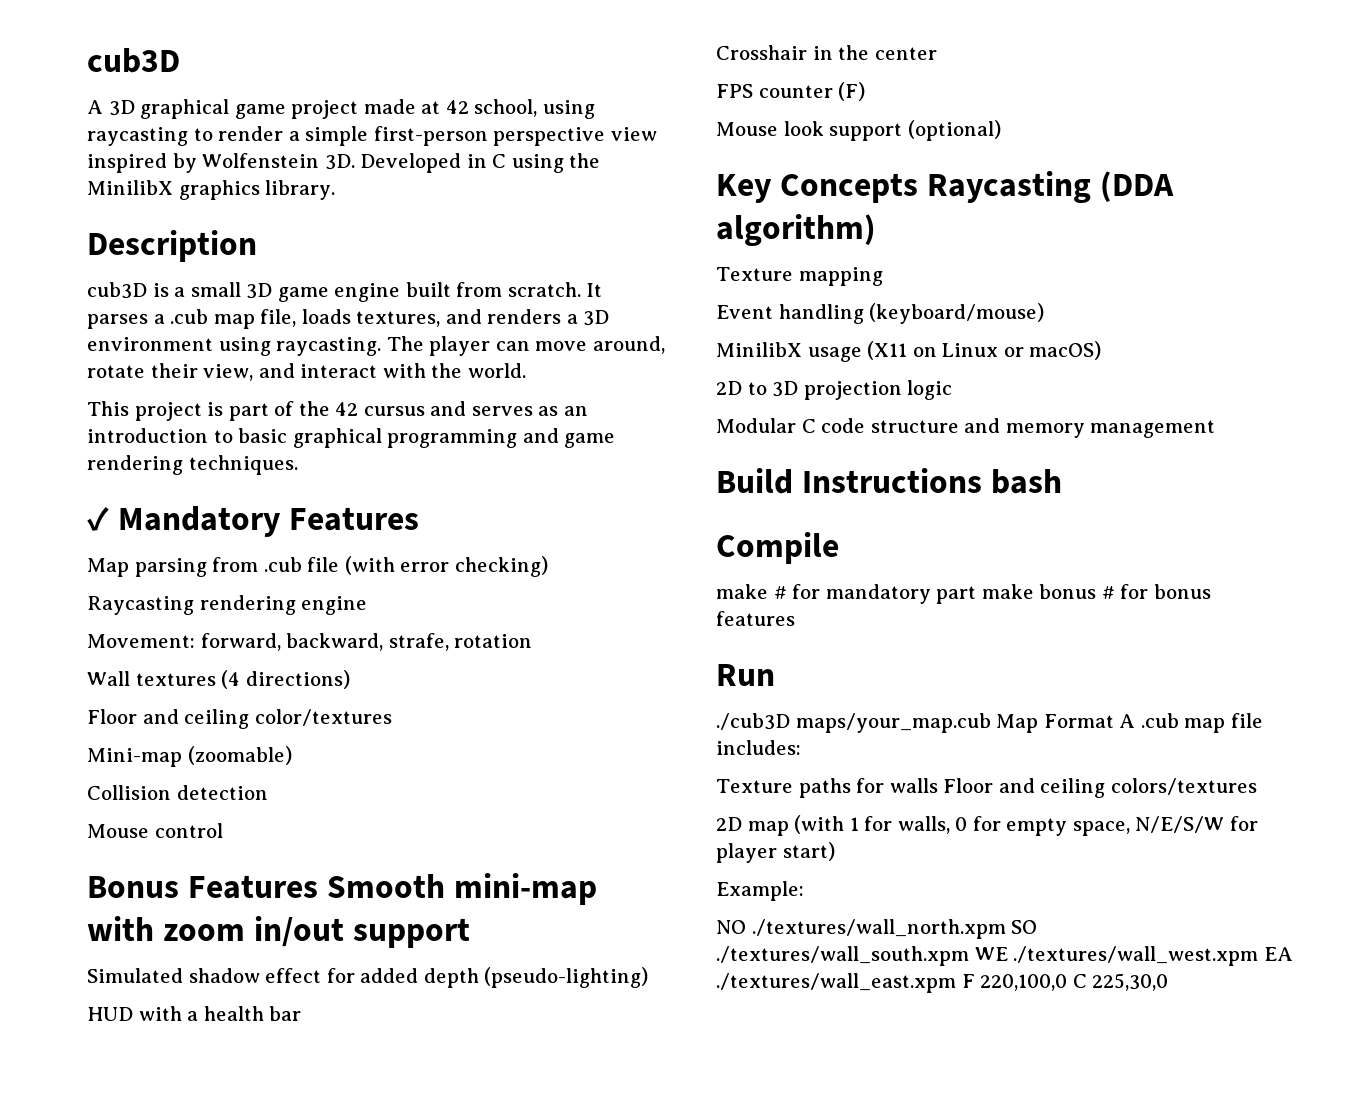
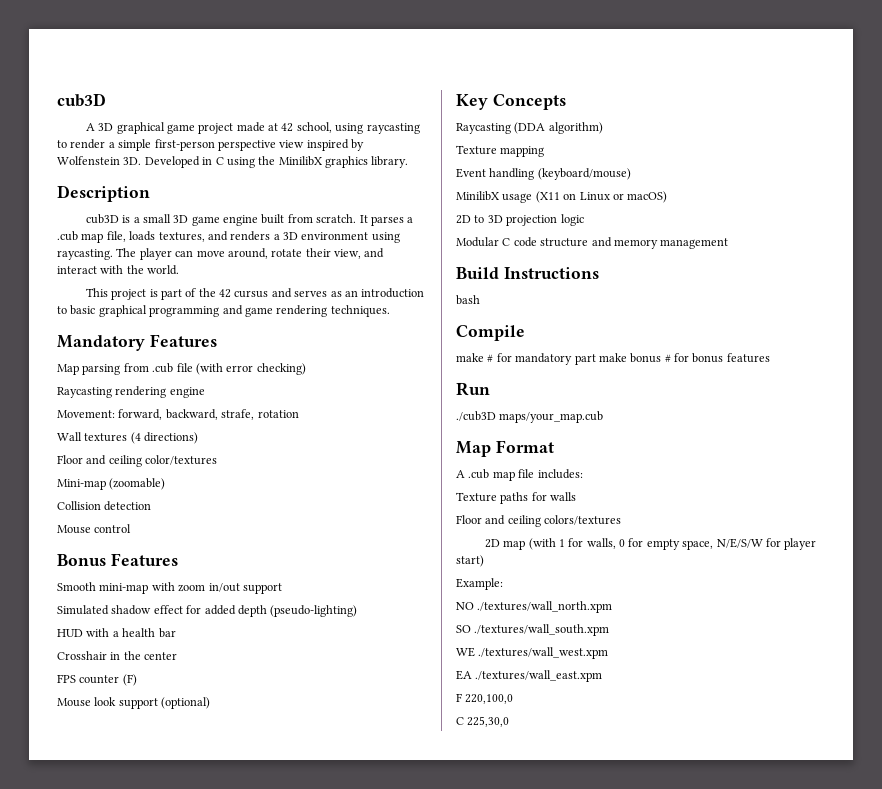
[87,507,109,531] ✓ -> (390, 311) none
(319, 887) none -> (178, 559) //
(919, 188) none -> (566, 102) //
(983, 480) none -> (599, 273) //
(991, 723) none -> (604, 417) //
(1114, 721) none -> (554, 446) //
(938, 785) none -> (577, 496) //
(1006, 929) none -> (613, 607) //
(969, 956) none -> (610, 630) //
(1259, 956) none -> (609, 653) //
(956, 983) none -> (603, 676) //
(1068, 982) none -> (514, 699) //

